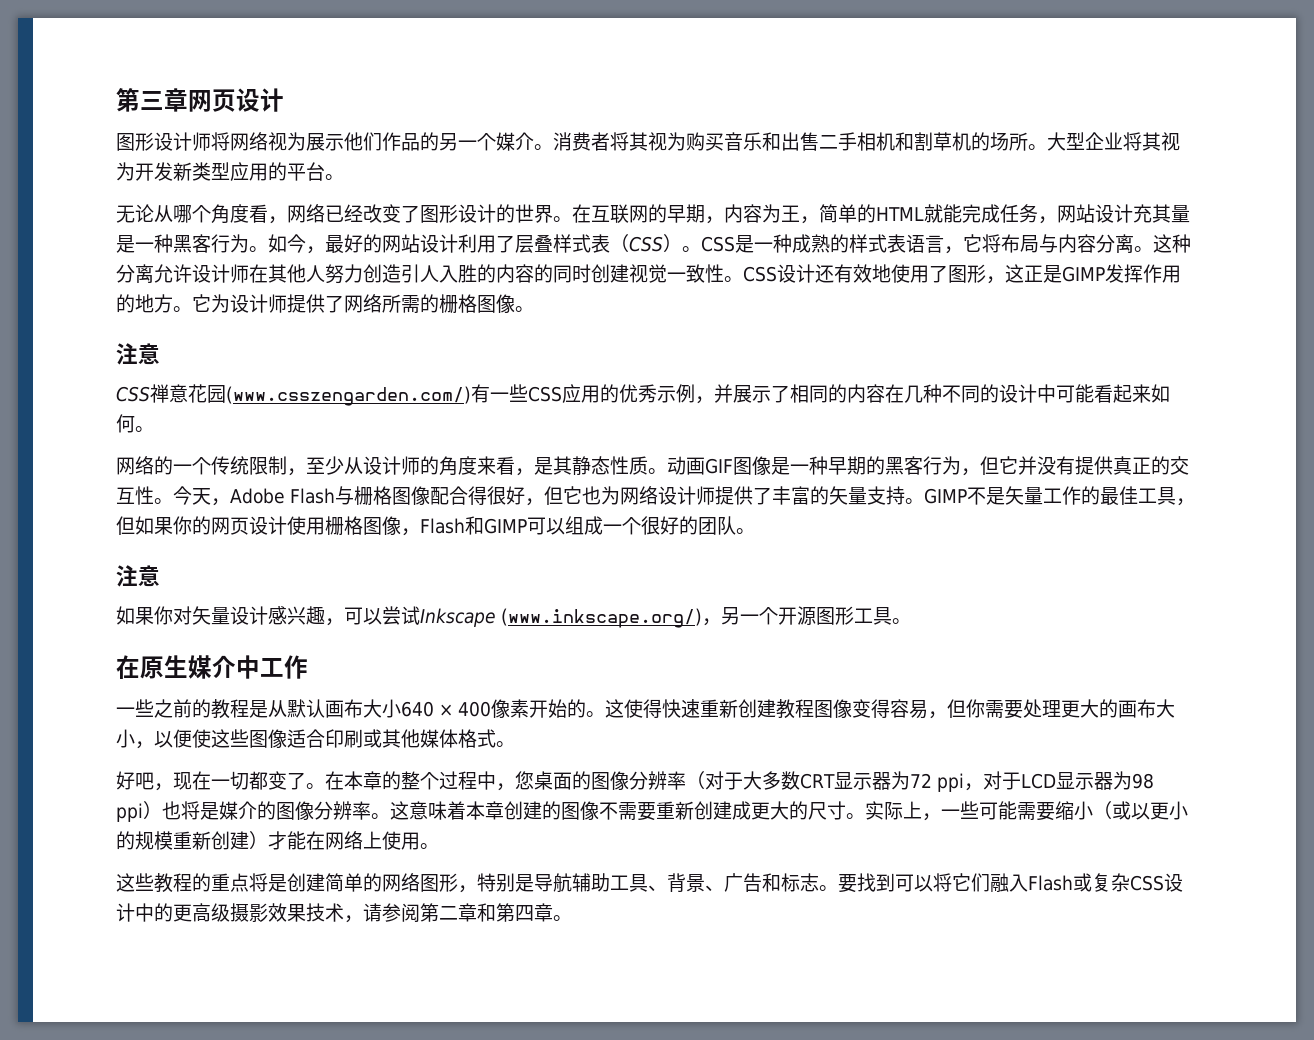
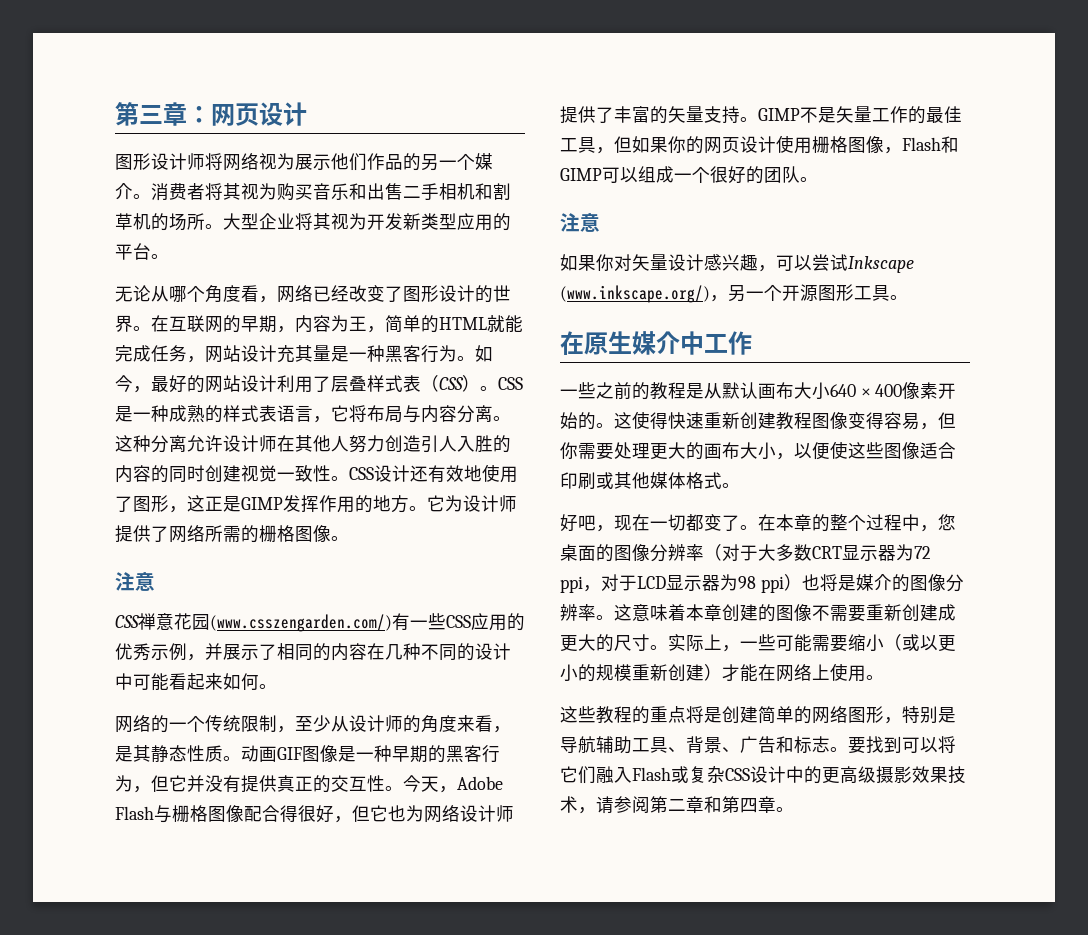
(188, 100) none -> [187,106,211,123] ：

